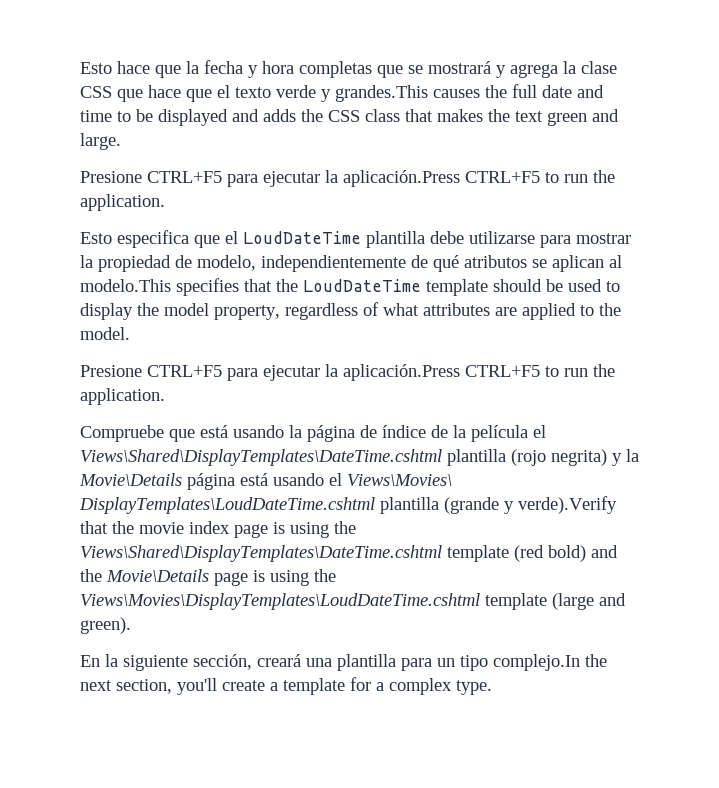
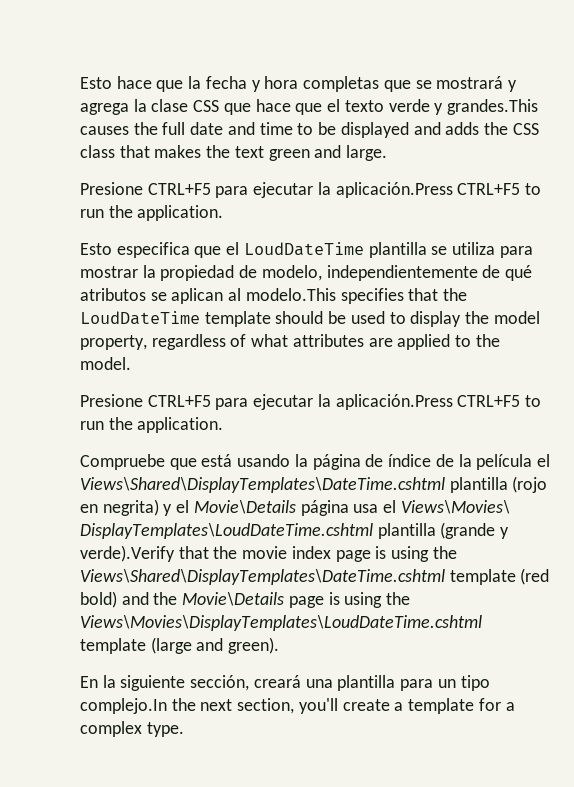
[430,231,535,244] debe utilizarse -> [431,242,496,255] se utiliza
(546, 457) none -> [80,504,98,513] en
[626,449,639,462] la -> [176,500,190,513] el
[240,473,324,486] está usando -> [353,504,379,513] usa

